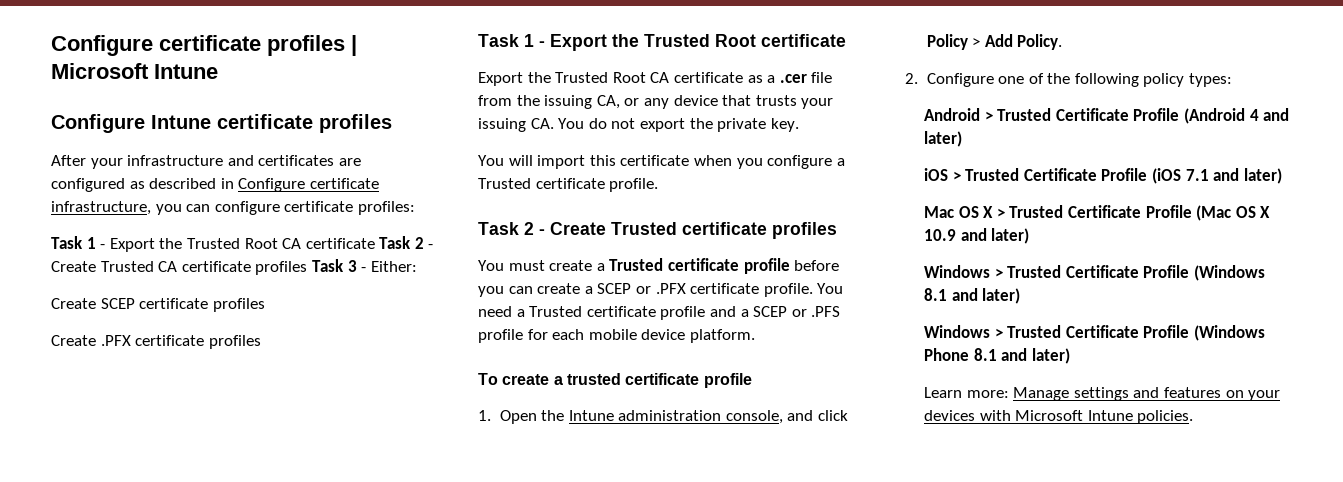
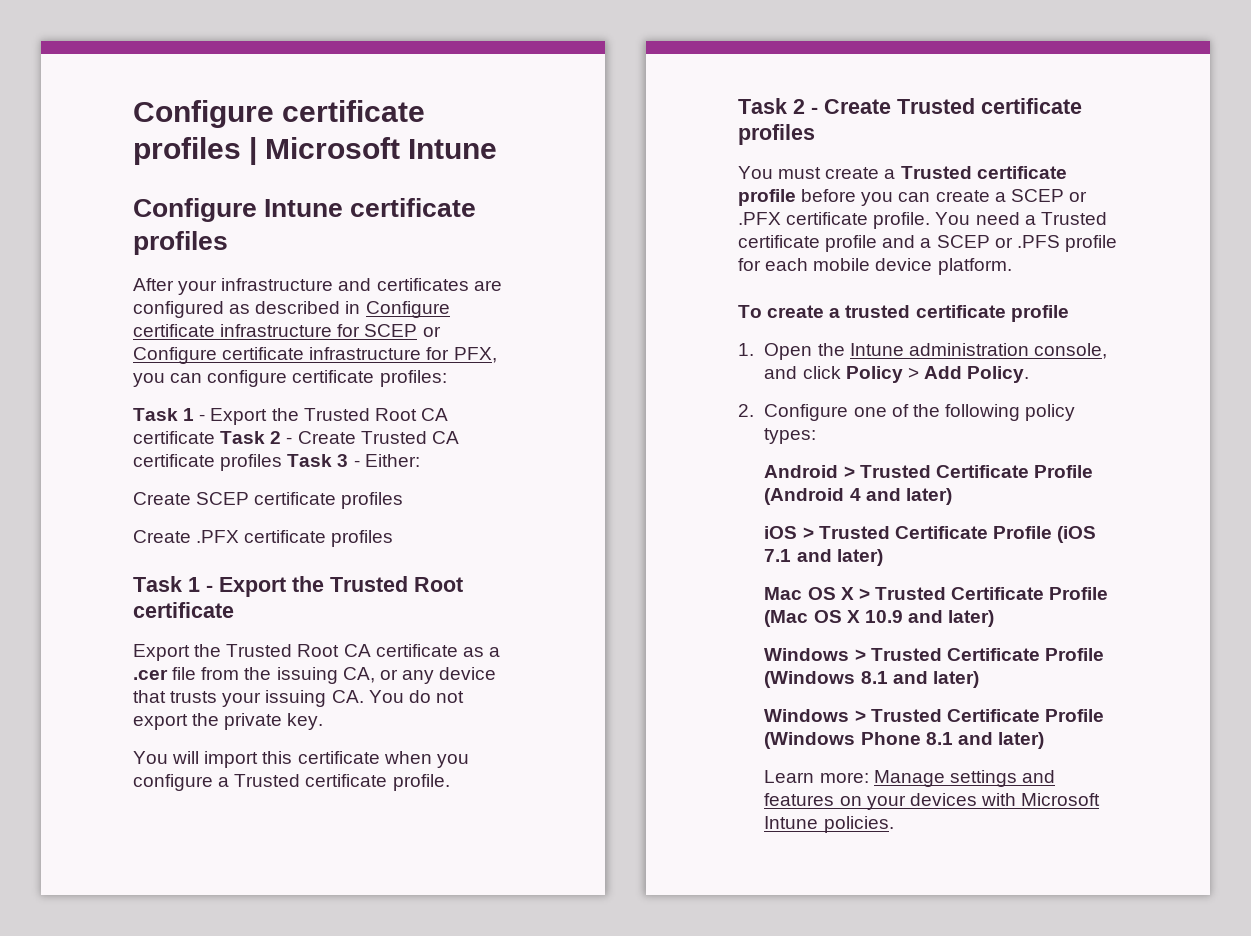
[51,201,151,215] infrastructure, -> [220,324,441,337] [133,347,497,364] infrastructure for SCEP or Configure certificate infrastructure for PFX,

